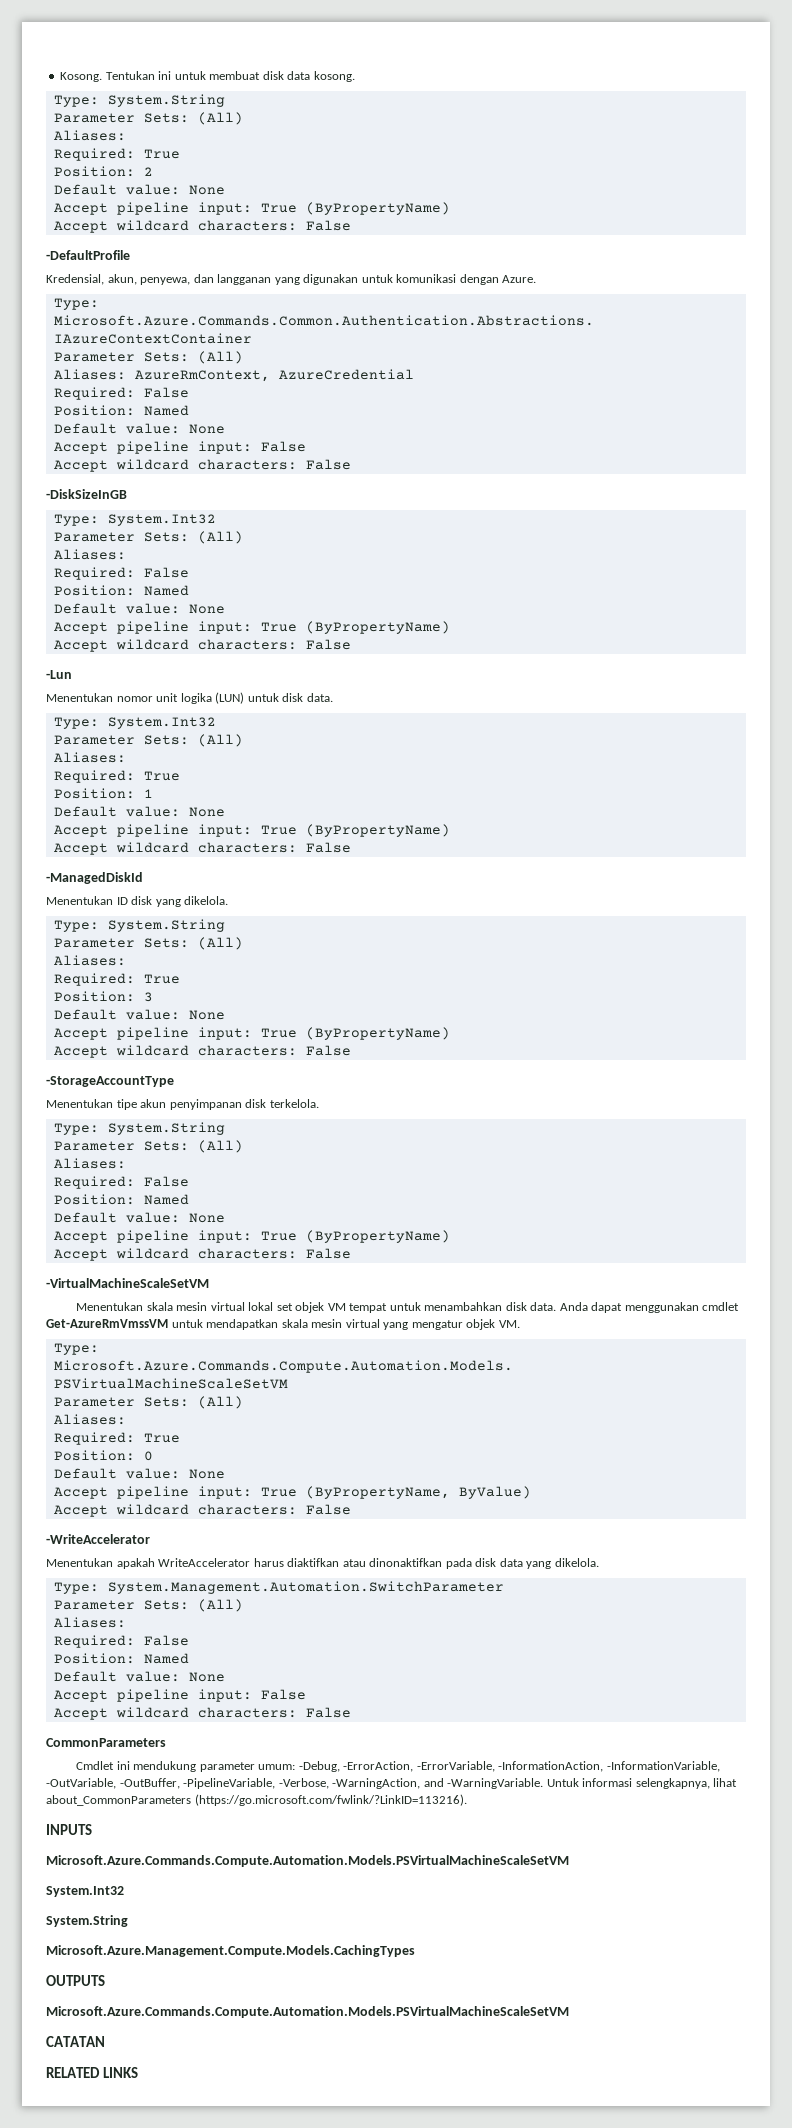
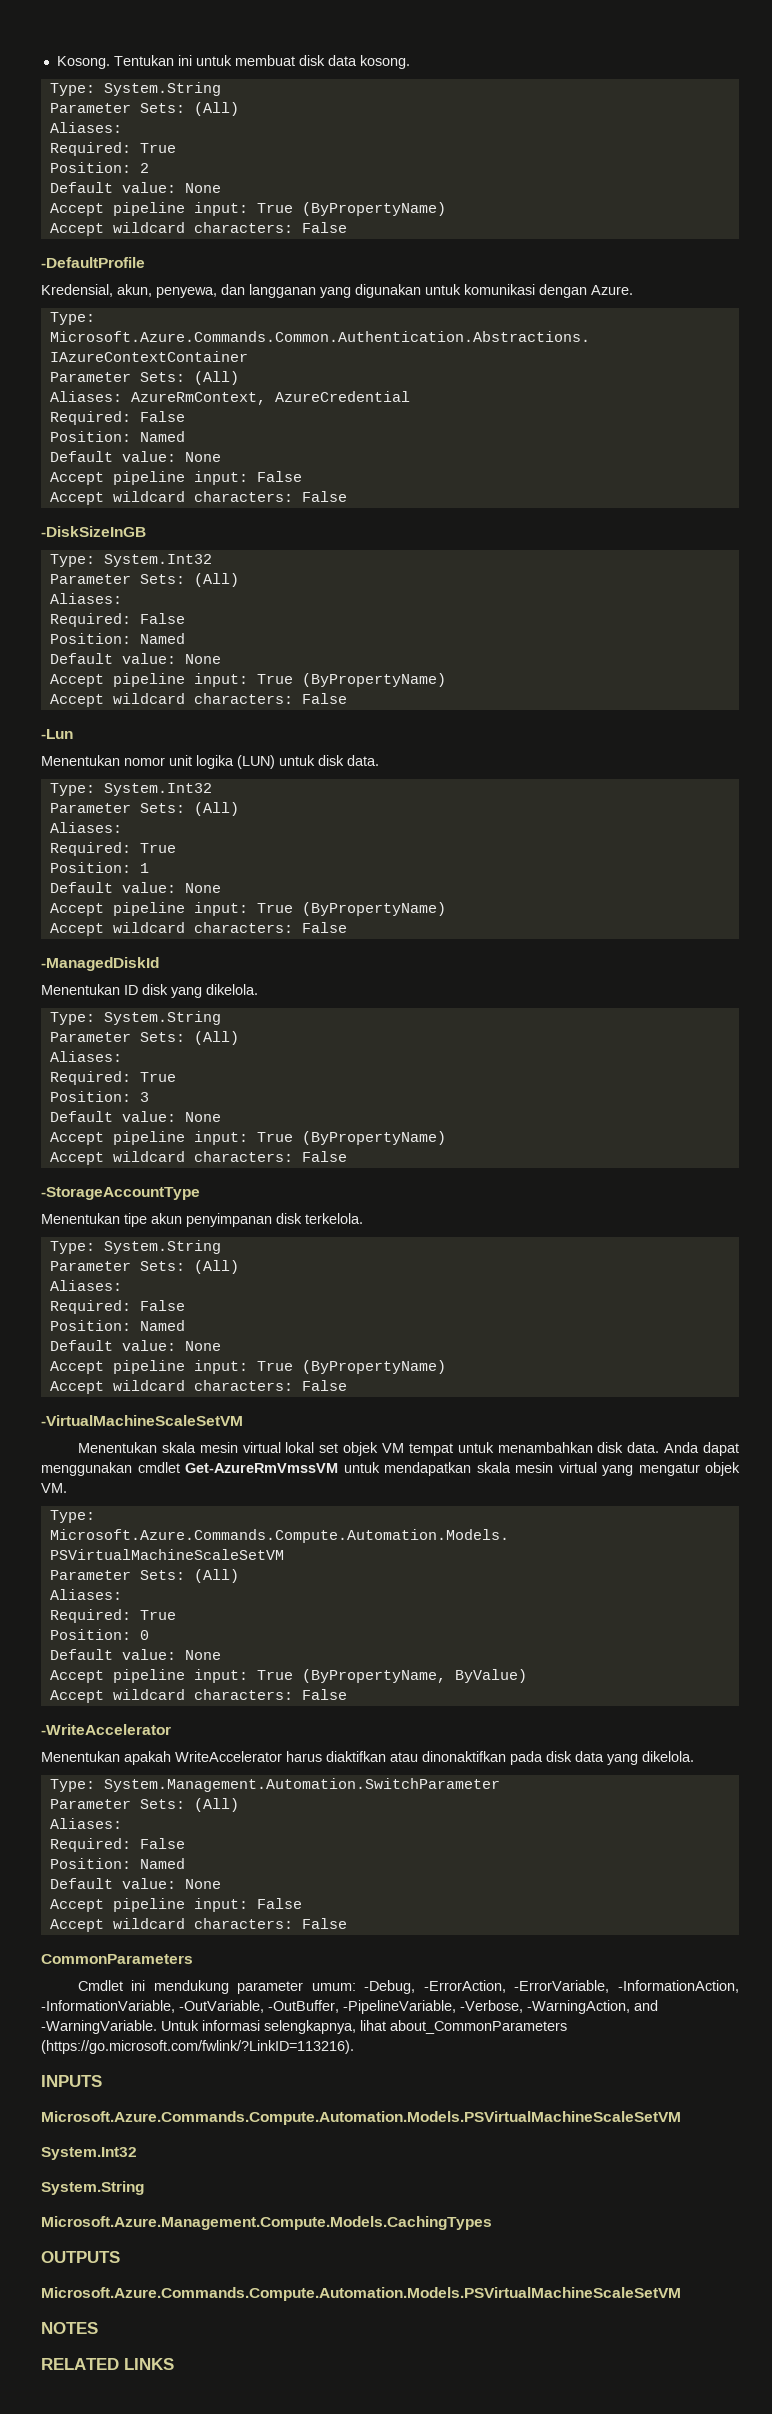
[46,2036,105,2047] CATATAN -> [41,2322,98,2334] NOTES

